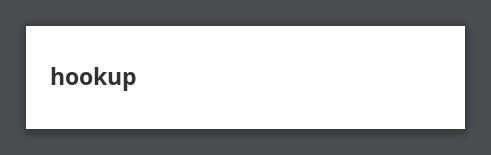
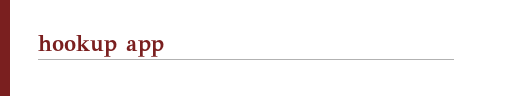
(137, 79) none -> [126,39,164,57] app

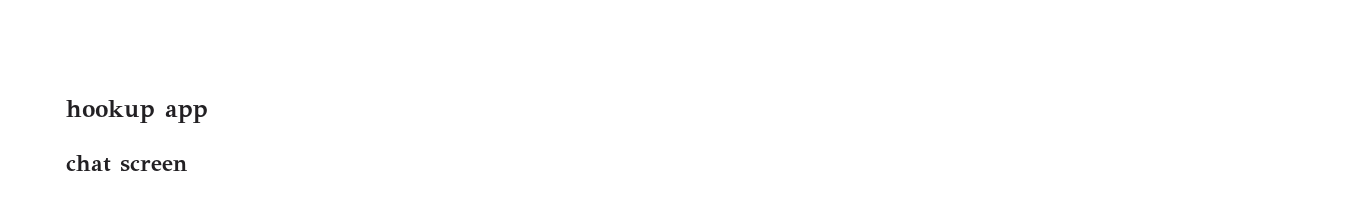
(164, 48) none -> [66,155,188,172] // chat screen

